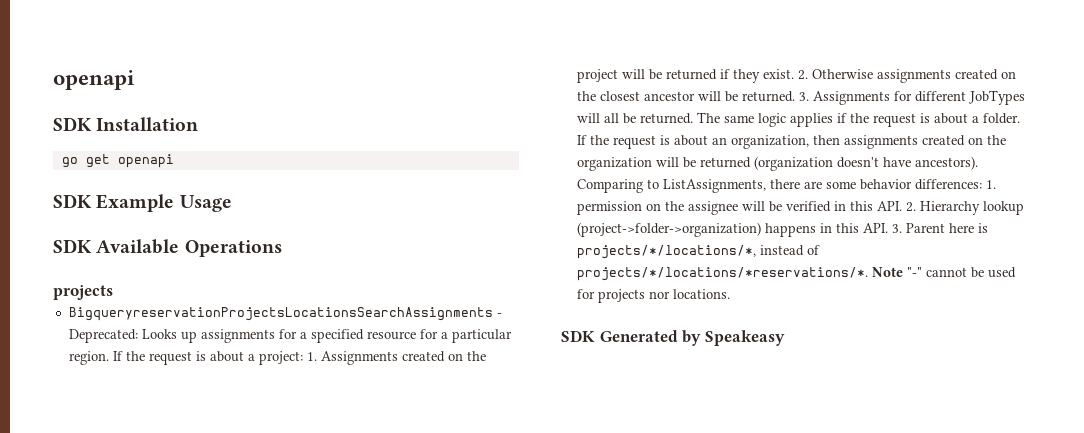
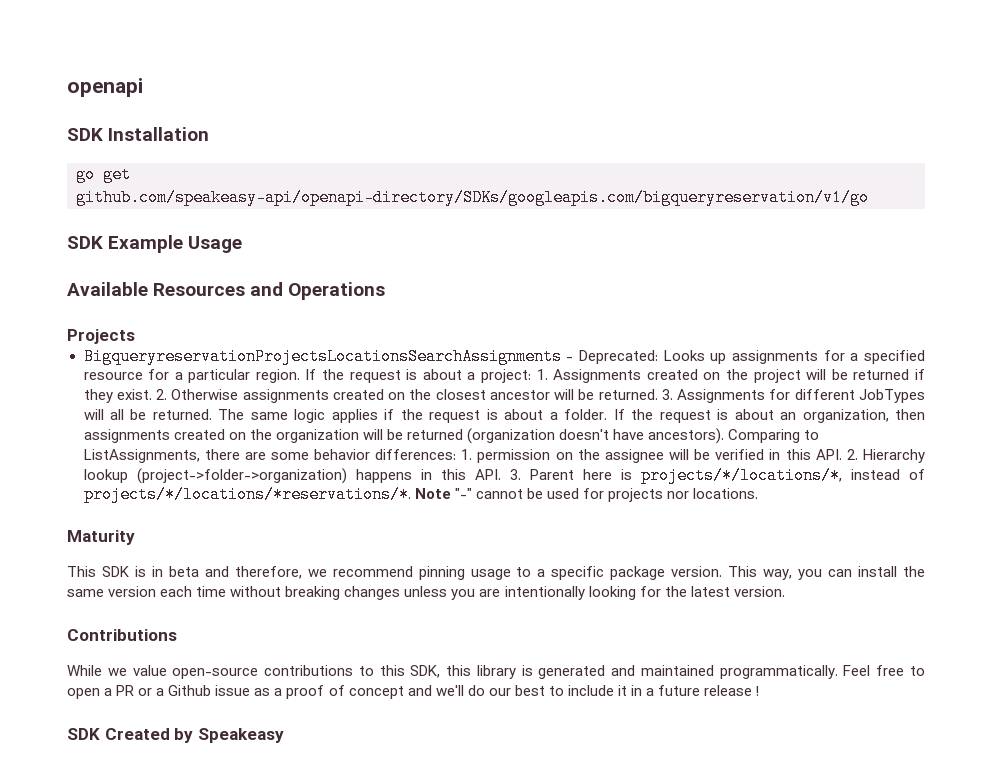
[117,154,174,168] openapi -> [76,189,869,206] github.com/speakeasy-api/openapi-directory/SDKs/googleapis.com/bigqueryreservation/v1/go
[53,239,180,254] SDK Available -> [67,282,284,296] Available Resources and
[53,285,113,300] projects -> [67,329,135,344] Projects
[561,330,678,342] SDK Generated -> [67,530,135,545] [67,566,926,580] [67,586,785,600] [67,629,177,641] [67,665,925,679] [67,685,760,699] [67,728,170,740] Maturity // This SDK is in beta and therefore, we recommend pinning usage to a specific package version. This way, you can install the same version each time without breaking changes unless you are intentionally looking for the latest version. // Contributions // While we value open-source contributions to this SDK, this library is generated and maintained programmatically. Feel free to open a PR or a Github issue as a proof of concept and we'll do our best to include it in a future release ! // SDK Created

